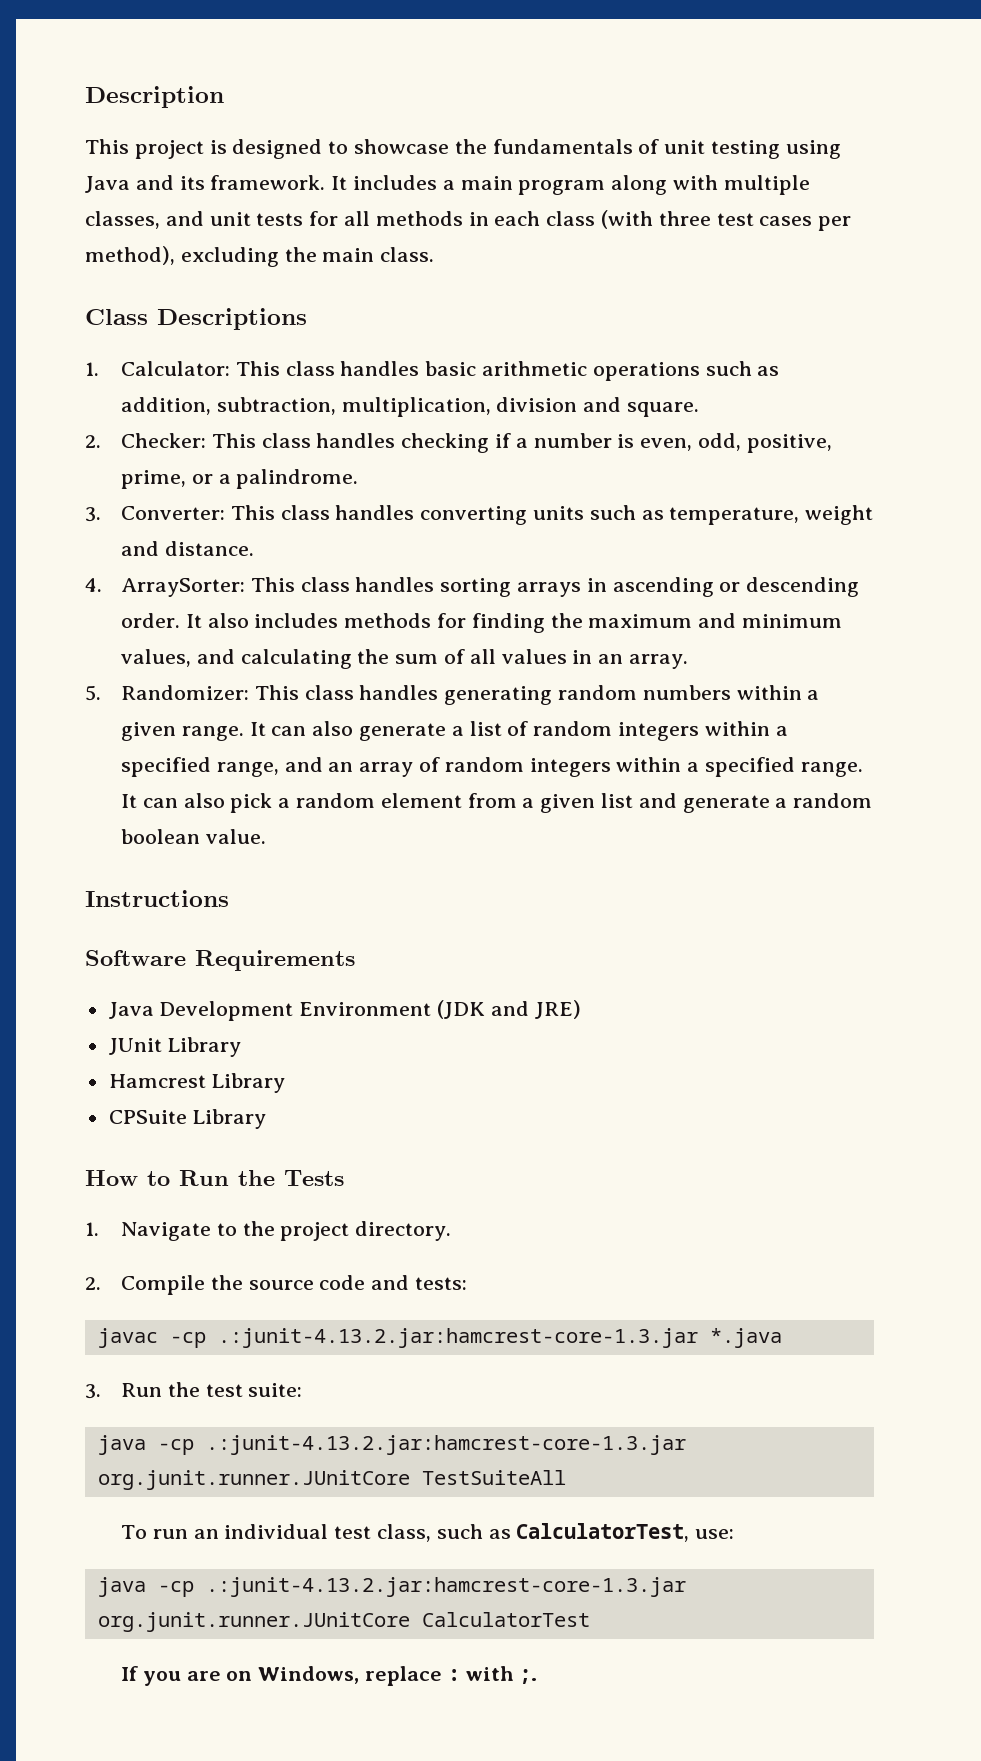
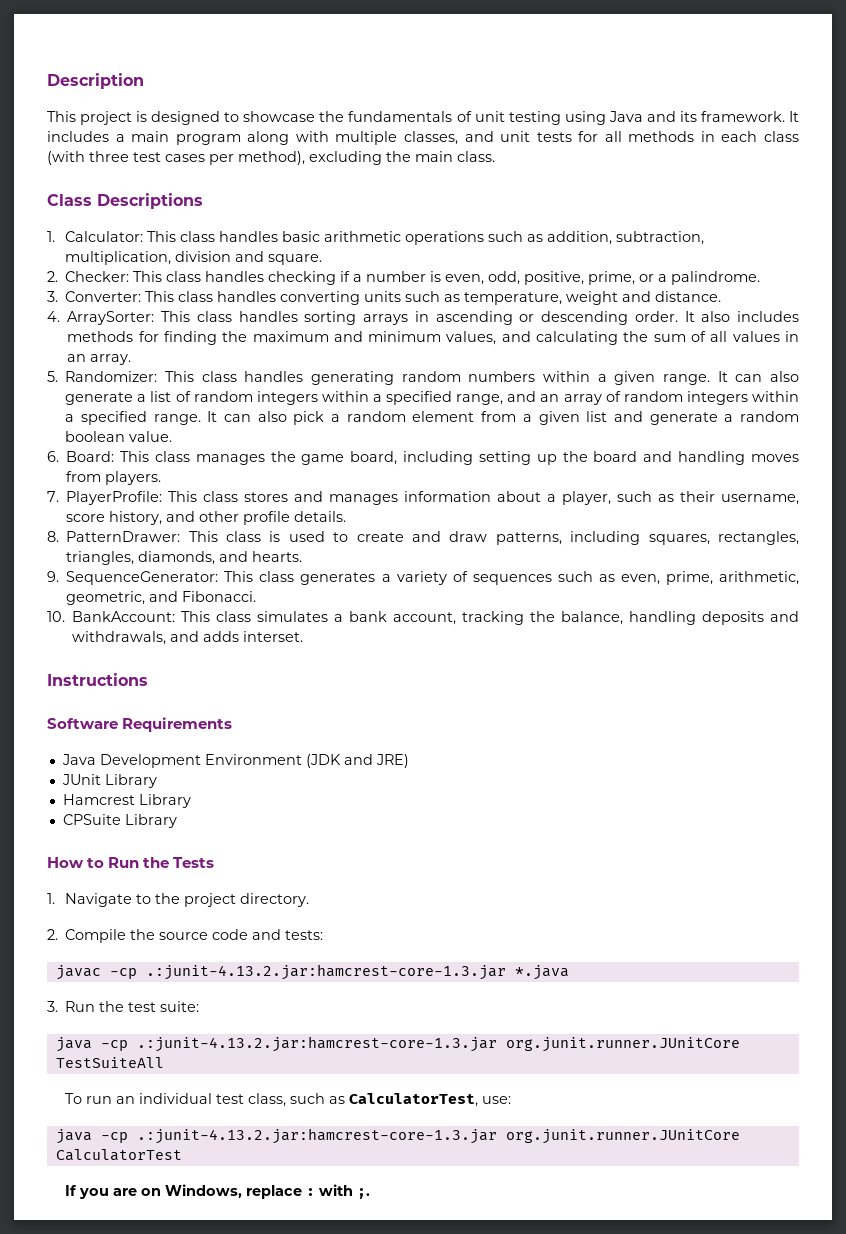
(266, 836) none -> [47,451,799,465] [66,471,162,485] [47,491,800,505] [66,511,347,525] [47,531,800,545] [66,551,303,565] [47,571,799,585] [66,591,257,605] [47,611,799,625] [72,631,304,645] // 6. Board: This class manages the game board, including setting up the board and handling moves from players. // 7. PlayerProfile: This class stores and manages information about a player, such as their username, score history, and other profile details. // 8. PatternDrawer: This class is used to create and draw patterns, including squares, rectangles, triangles, diamonds, and hearts. // 9. SequenceGenerator: This class generates a variety of sequences such as even, prime, arithmetic, geometric, and Fibonacci. // 10. BankAccount: This class simulates a bank account, tracking the balance, handling deposits and withdrawals, and adds interset.

